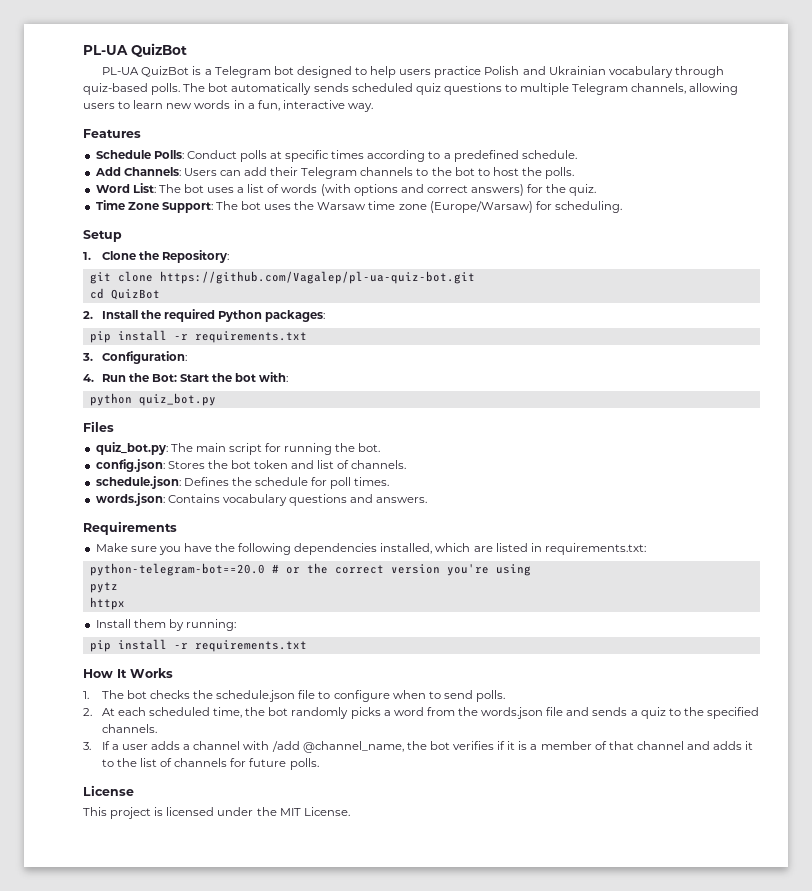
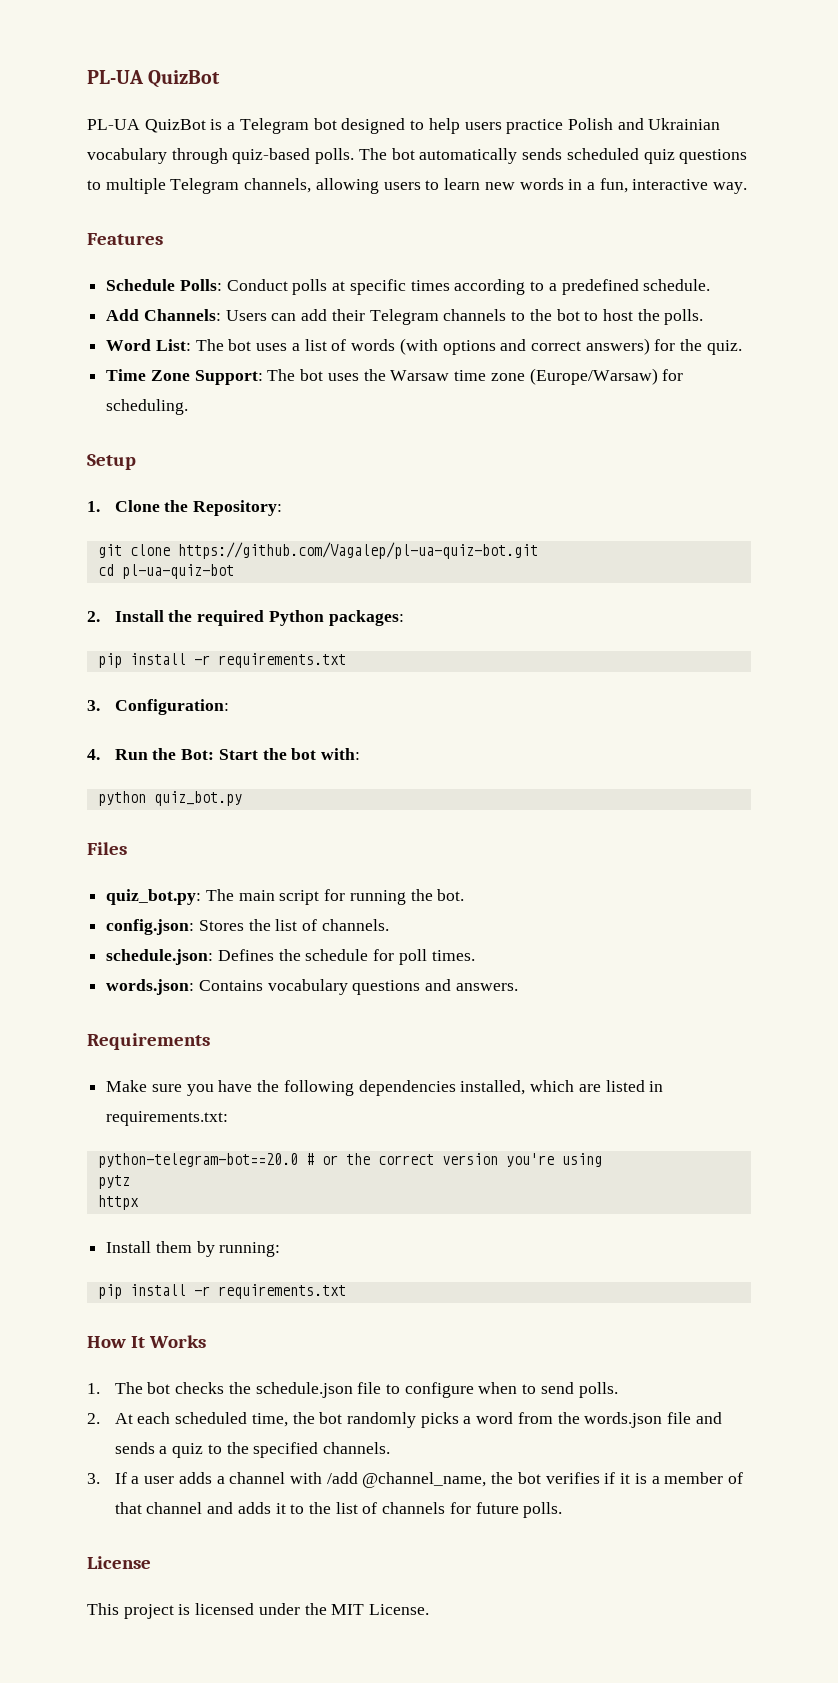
[110,289,160,300] QuizBot -> [121,564,234,579] pl-ua-quiz-bot
[230,460,315,469] bot token and -> (271, 925) none

